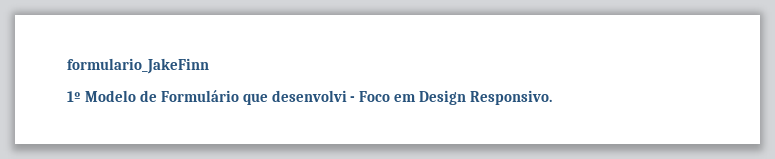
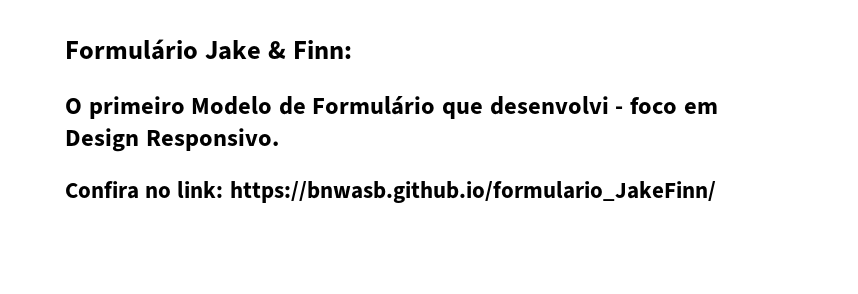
[67,58,209,74] [67,91,81,102] formulario_JakeFinn // 1º -> [65,39,353,60] [65,96,185,119] Formulário Jake & Finn: // O primeiro
[359,91,391,102] Foco -> [629,97,677,114] foco
(553, 97) none -> [65,181,716,203] // Confira no link: https://bnwasb.github.io/formulario_JakeFinn/

